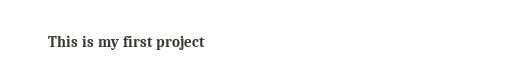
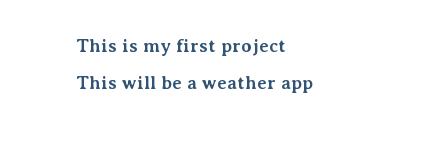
(206, 42) none -> [76,76,313,93] // This will be a weather app

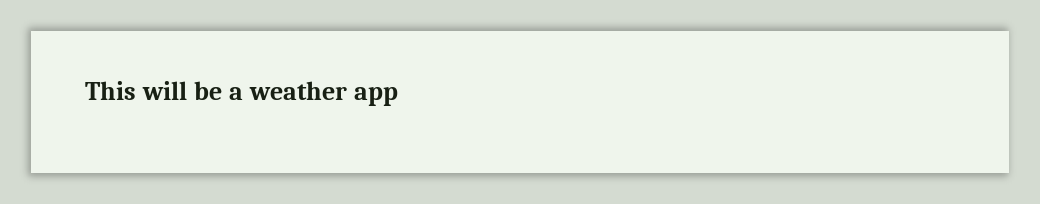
[76,39,286,56] [76,76,117,89] This is my first project // This -> [85,81,136,100] This

